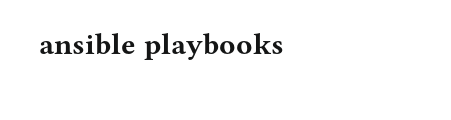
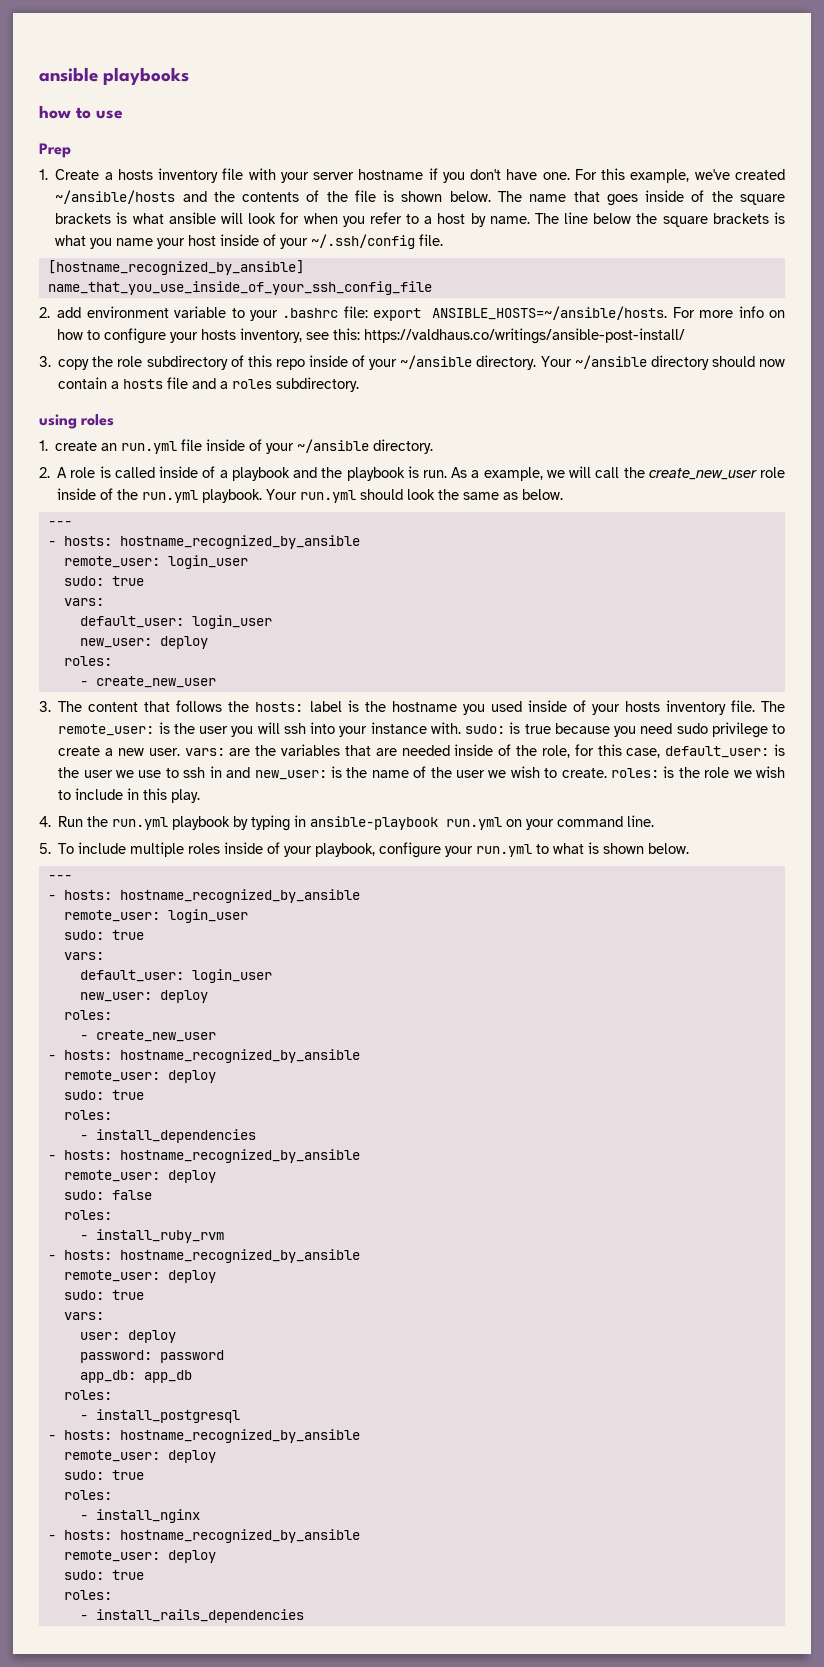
(285, 46) none -> [39,105,123,119] [39,143,71,158] [39,168,786,183] [55,190,785,206] [55,212,786,227] [55,234,444,249] [47,260,304,275] [47,281,432,295] [39,306,785,321] [57,328,686,344] [39,355,785,370] [58,377,360,392] [39,414,115,429] [39,439,434,454] [39,466,786,481] [57,488,564,503] [47,521,72,526] [47,535,360,549] [63,555,248,569] [63,576,144,586] [63,598,104,606] [79,615,272,629] [79,636,208,649] [63,656,112,666] [79,676,216,688] [39,700,785,715] [58,722,785,738] [58,744,785,758] [58,766,785,780] [58,788,201,803] [39,815,655,831] [39,842,690,858] [47,875,72,880] [47,889,360,903] [63,909,248,923] [63,930,144,940] [63,952,104,960] [79,969,272,983] [79,990,208,1003] [63,1010,112,1020] [79,1030,216,1042] [47,1049,360,1063] [63,1070,216,1083] [63,1090,144,1100] [63,1110,112,1120] [79,1129,256,1143] [47,1149,360,1163] [63,1170,216,1183] [63,1190,152,1200] [63,1210,112,1220] [79,1229,224,1243] [47,1249,360,1263] [63,1270,216,1283] [63,1290,144,1300] [63,1312,104,1320] [79,1330,176,1343] [79,1350,224,1363] [79,1370,192,1383] [63,1390,112,1400] [79,1409,240,1423] [47,1429,360,1443] [63,1450,216,1463] [63,1470,144,1480] [63,1490,112,1500] [79,1509,200,1523] [47,1529,360,1543] [63,1550,216,1563] [63,1570,144,1580] [63,1590,112,1600] [79,1609,304,1623] // how to use // Prep // 1. Create a hosts inventory file with your server hostname if you don't have one. For this example, we've created ~/ansible/hosts and the contents of the file is shown below. The name that goes inside of the square brackets is what ansible will look for when you refer to a host by name. The line below the square brackets is what you name your host inside of your ~/.ssh/config file. // [hostname_recognized_by_ansible] // name_that_you_use_inside_of_your_ssh_config_file // 2. add environment variable to your .bashrc file: export ANSIBLE_HOSTS=~/ansible/hosts. For more info on how to configure your hosts inventory, see this: https://valdhaus.co/writings/ansible-post-install/ // 3. copy the role subdirectory of this repo inside of your ~/ansible directory. Your ~/ansible directory should now contain a hosts file and a roles subdirectory. // using roles // 1. create an run.yml file inside of your ~/ansible directory. // 2. A role is called inside of a playbook and the playbook is run. As a example, we will call the create_new_user role inside of the run.yml playbook. Your run.yml should look the same as below. // --- // - hosts: hostname_recognized_by_ansible // remote_user: login_user // sudo: true // vars: // default_user: login_user // new_user: deploy // roles: // - create_new_user // 3. The content that follows the hosts: label is the hostname you used inside of your hosts inventory file. The remote_user: is the user you will ssh into your instance with. sudo: is true because you need sudo privilege to create a new user. vars: are the variables that are needed inside of the role, for this case, default_user: is the user we use to ssh in and new_user: is the name of the user we wish to create. roles: is the role we wish to include in this play. // 4. Run the run.yml playbook by typing in ansible-playbook run.yml on your command line. // 5. To include multiple roles inside of your playbook, configure your run.yml to what is shown below. // --- // - hosts: hostname_recognized_by_ansible // remote_user: login_user // sudo: true // vars: // default_user: login_user // new_user: deploy // roles: // - create_new_user // - hosts: hostname_recognized_by_ansible // remote_user: deploy // sudo: true // roles: // - install_dependencies // - hosts: hostname_recognized_by_ansible // remote_user: deploy // sudo: false // roles: // - install_ruby_rvm // - hosts: hostname_recognized_by_ansible // remote_user: deploy // sudo: true // vars: // user: deploy // password: password // app_db: app_db // roles: // - install_postgresql // - hosts: hostname_recognized_by_ansible // remote_user: deploy // sudo: true // roles: // - install_nginx // - hosts: hostname_recognized_by_ansible // remote_user: deploy // sudo: true // roles: // - install_rails_dependencies

